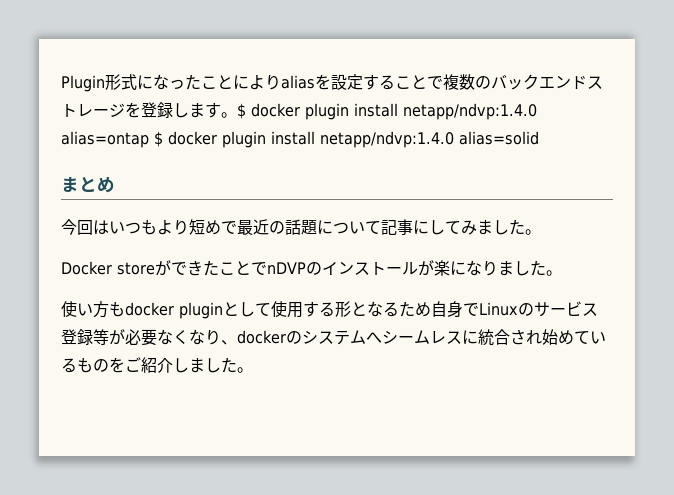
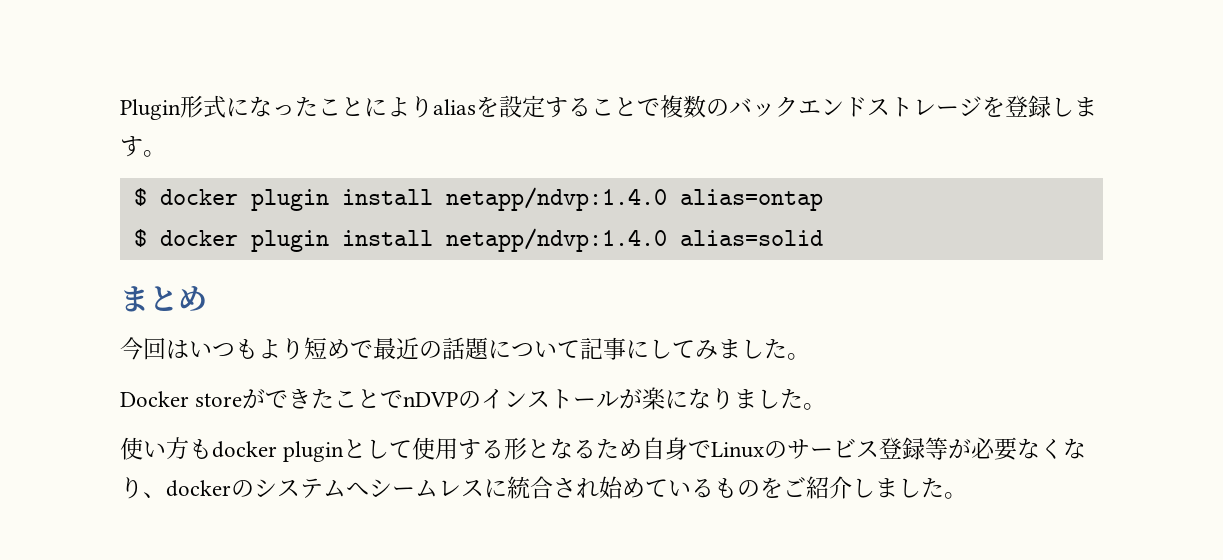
(237, 115) none -> (166, 153) //
(149, 139) none -> (823, 200) //

